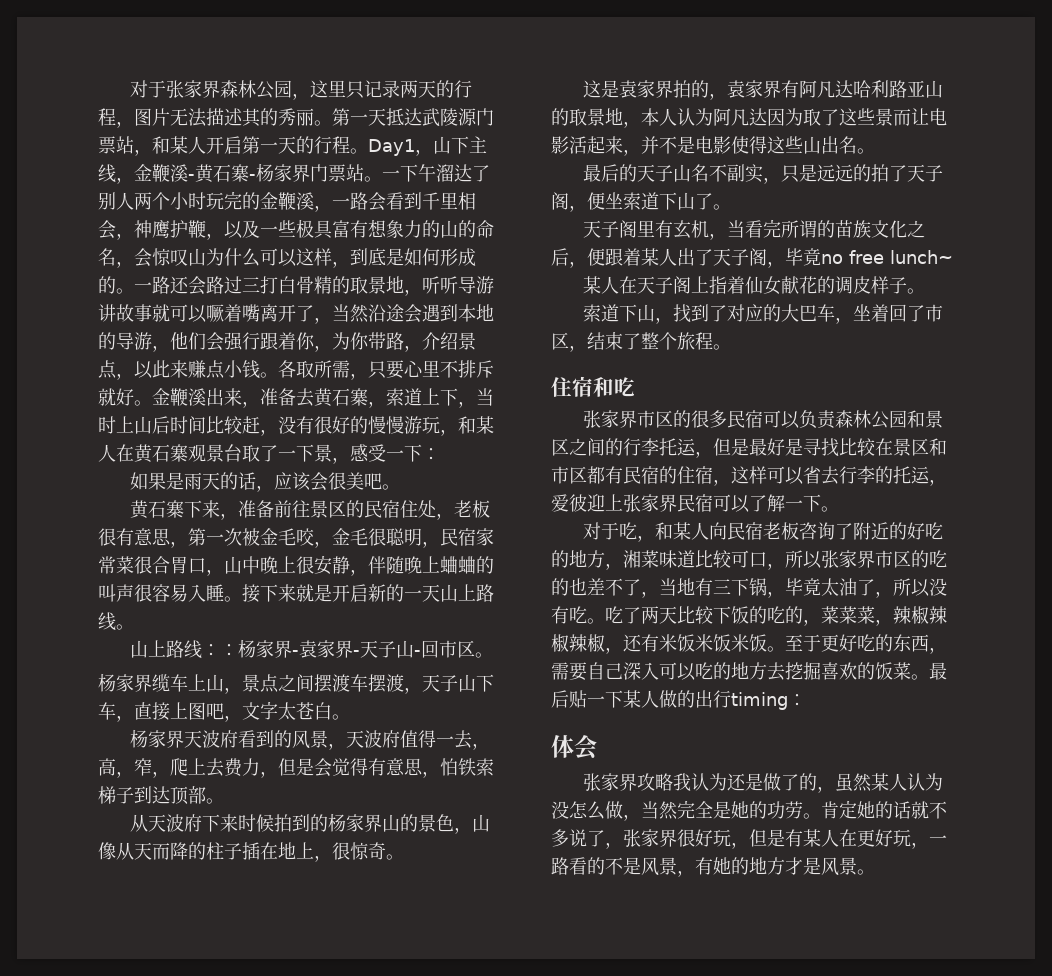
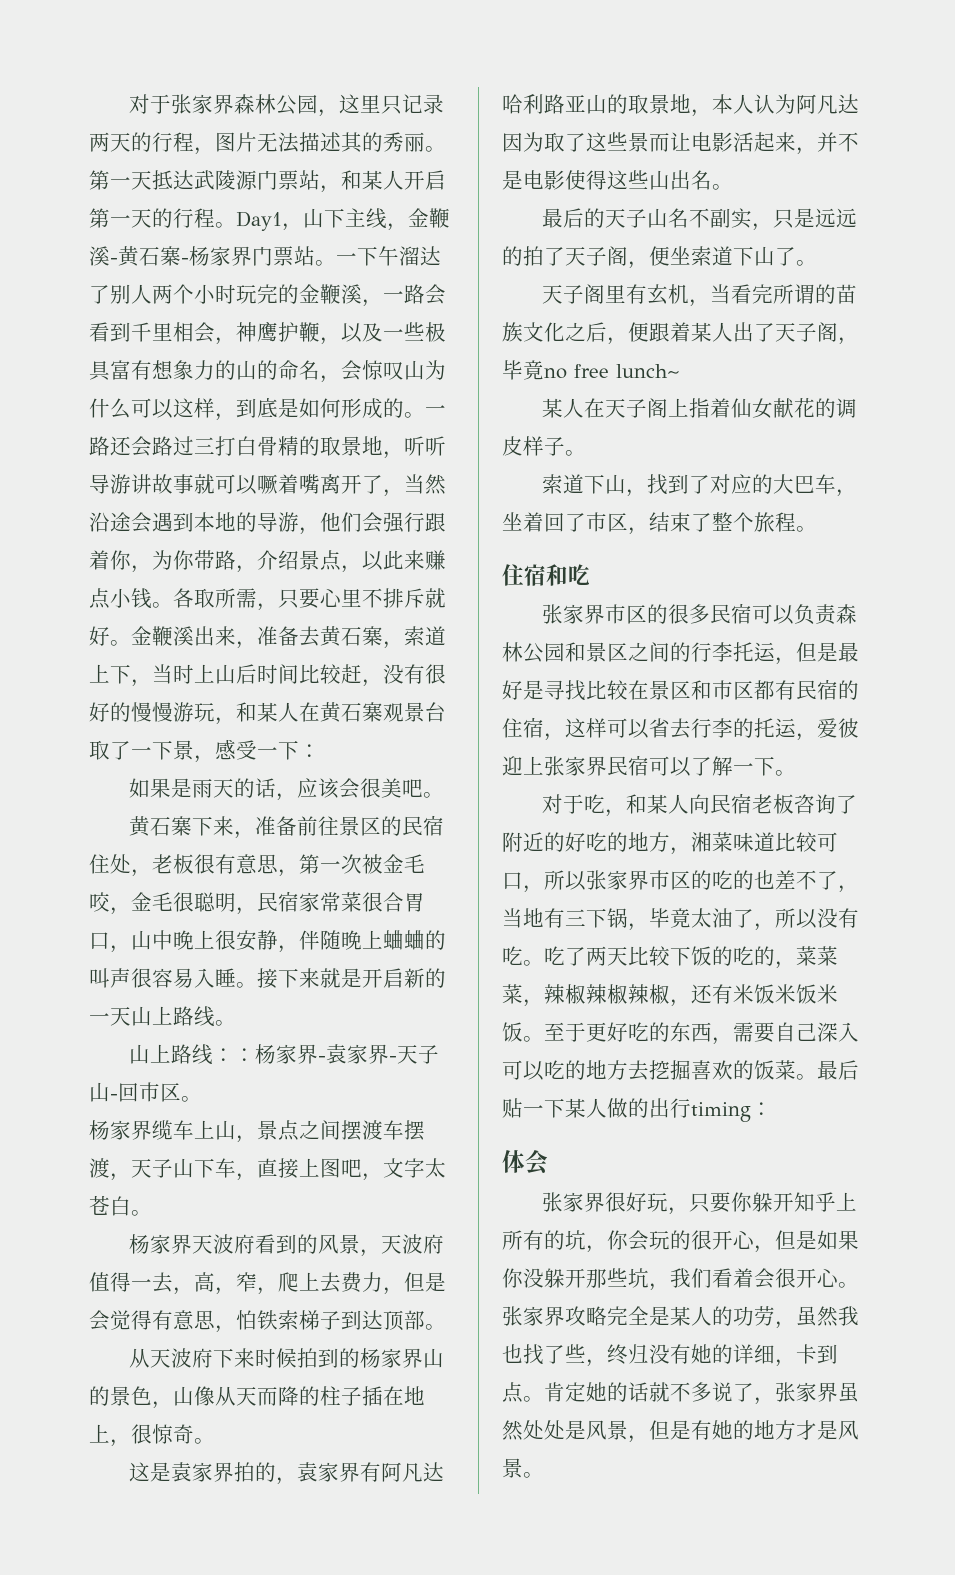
[636,773,943,793] [551,800,803,821] 攻略我认为还是做了的，虽然某人认为没怎么做，当然完全是她的功劳 -> [604,1192,857,1215] [502,1230,859,1253] [502,1268,859,1291] [502,1306,859,1329] [502,1344,838,1367] [502,1382,523,1403] 很好玩，只要你躲开知乎上所有的坑，你会玩的很开心，但是如果你没躲开那些坑，我们看着会很开心。张家界攻略完全是某人的功劳，虽然我也找了些，终归没有她的详细，卡到点
[677,829,947,849] [551,857,623,875] 很好玩，但是有某人在更好玩，一路看的不 -> [838,1382,859,1403] [502,1420,565,1441] 虽然处处
(695, 873) none -> [649,1420,691,1440] 但是

